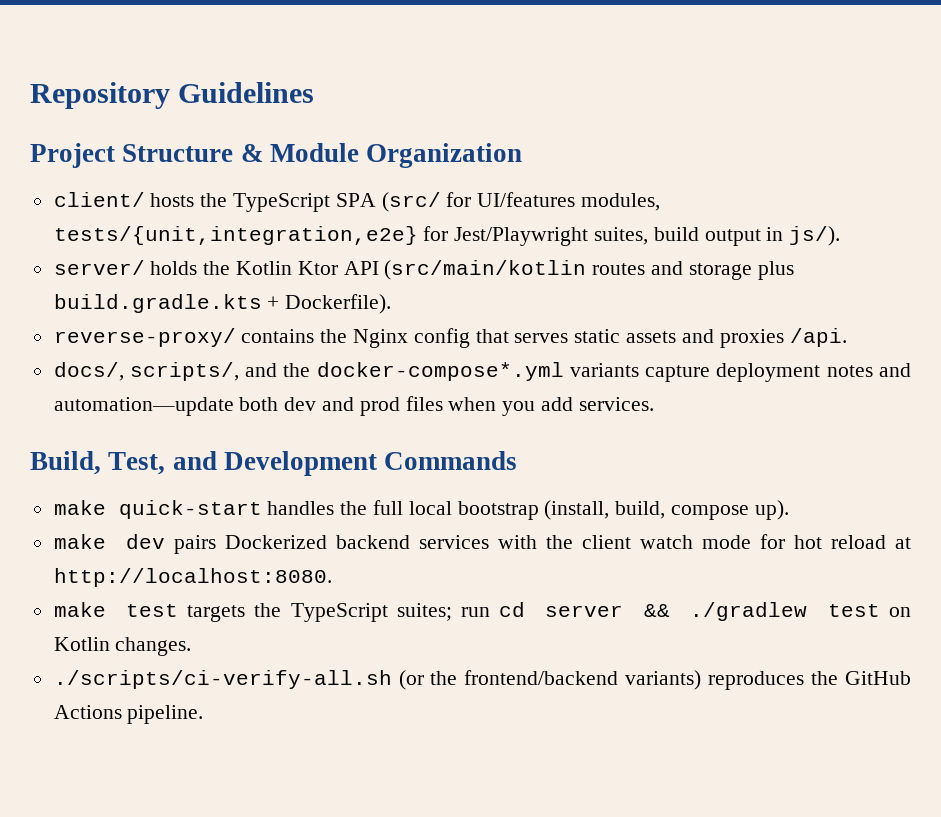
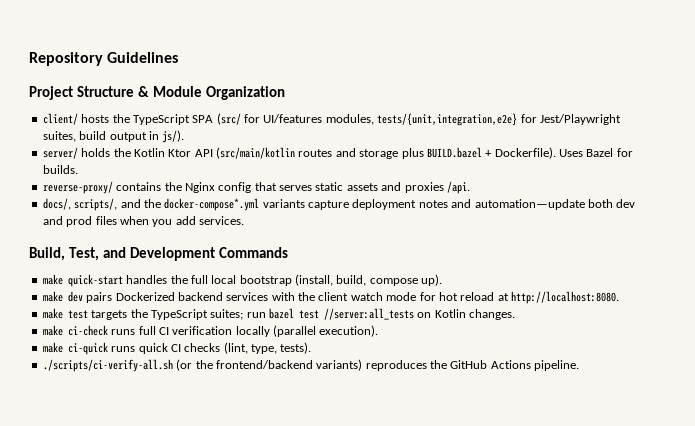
[53,294,262,313] build.gradle.kts -> [426,147,482,158] BUILD.bazel
(392, 304) none -> [559,148,633,157] [42,165,78,174] Uses Bazel for builds.
[498,602,912,621] [53,637,192,656] cd server && ./gradlew test on Kotlin changes. -> [269,308,516,320] [42,325,379,337] [42,342,312,355] bazel test //server:all_tests on Kotlin changes. // make ci-check runs full CI verification locally (parallel execution). // make ci-quick runs quick CI checks (lint, type, tests).

